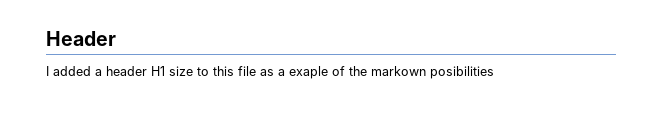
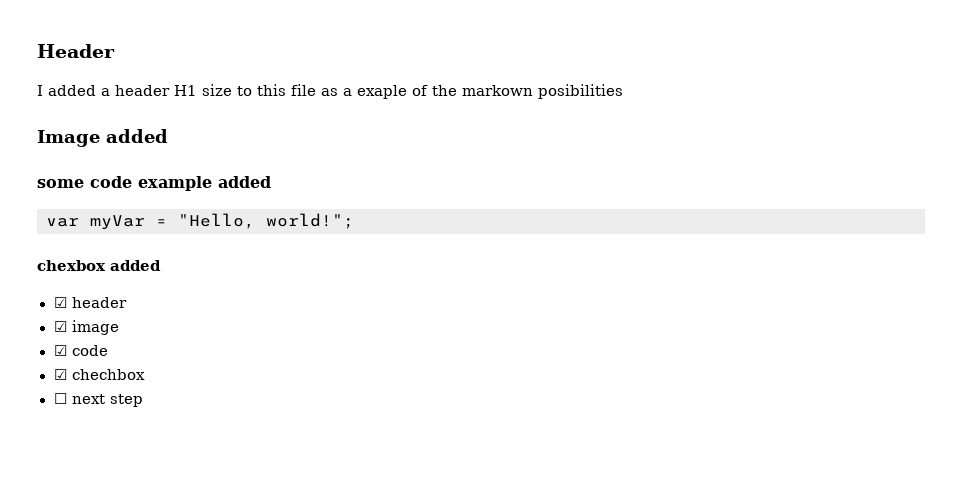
(494, 72) none -> [37,129,168,147] [37,176,271,191] [46,213,354,230] [37,260,161,271] [53,297,127,308] [53,320,119,335] [53,345,108,356] [53,369,145,380] [53,393,143,407] // Image added // some code example added // var myVar = "Hello, world!"; // chexbox added // ☑ header // ☑ image // ☑ code // ☑ chechbox // ☐ next step

